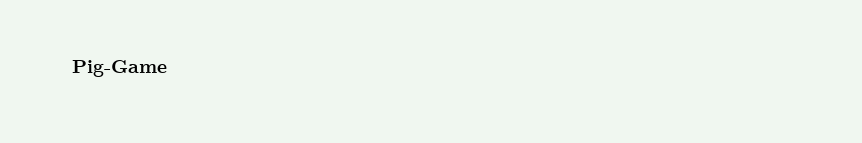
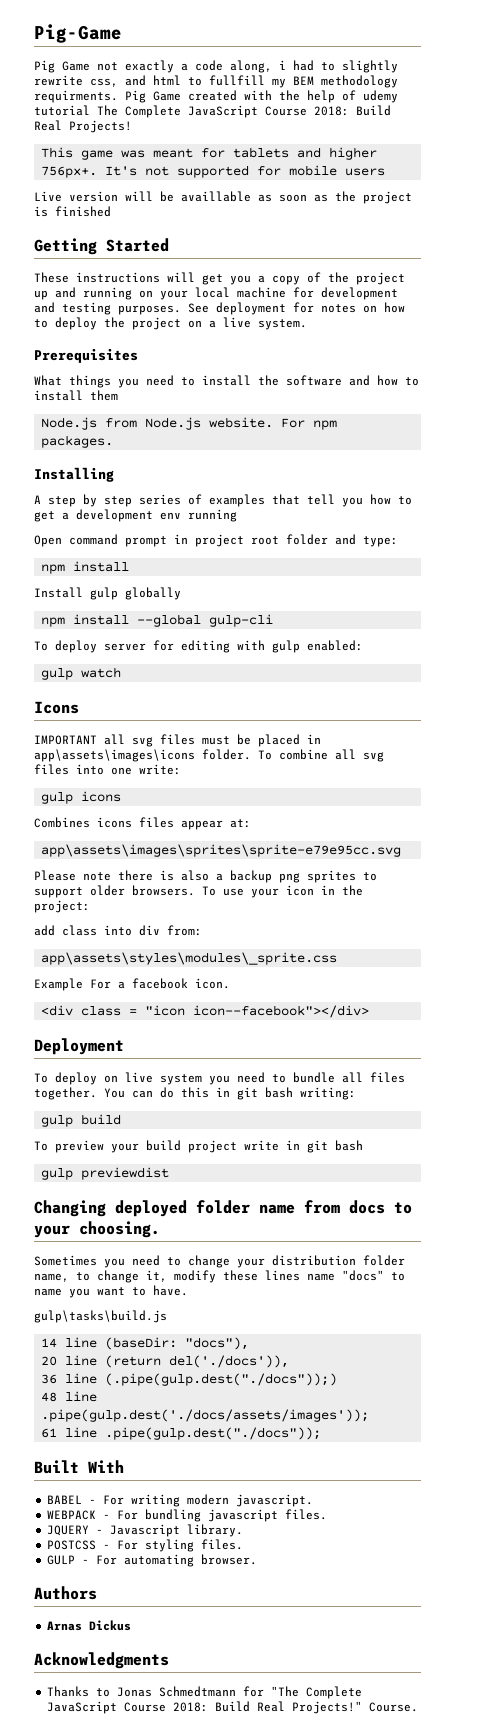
(167, 68) none -> [34,60,398,73] [34,75,398,88] [34,90,398,103] [34,105,391,118] [34,120,132,133] [41,147,378,160] [41,165,386,178] [34,191,412,204] [34,206,111,217] [34,238,169,255] [34,272,405,285] [34,287,398,300] [34,302,405,315] [34,317,307,330] [34,348,138,363] [34,375,419,388] [34,390,118,401] [41,417,338,430] [41,435,114,448] [34,467,114,482] [34,494,412,507] [34,509,237,522] [34,534,398,547] [41,561,130,574] [34,587,181,600] [41,614,274,627] [34,640,363,653] [41,667,122,680] [34,701,79,714] [34,734,321,747] [34,749,384,762] [34,764,181,775] [41,791,122,804] [34,817,251,830] [41,844,402,857] [34,870,377,883] [34,885,363,898] [34,900,90,913] [34,925,202,936] [41,952,338,965] [34,978,230,991] [41,1005,370,1018] [34,1038,124,1055] [34,1072,405,1085] [34,1087,356,1100] [41,1114,122,1127] [34,1140,363,1153] [41,1167,170,1180] [34,1200,412,1217] [34,1221,160,1238] [34,1255,405,1268] [34,1270,405,1283] [34,1285,188,1298] [34,1310,167,1323] [41,1337,250,1350] [41,1355,290,1368] [41,1373,338,1386] [41,1391,98,1402] [41,1409,370,1422] [41,1427,322,1440] [34,1460,124,1474] [47,1494,314,1507] [47,1509,328,1522] [47,1524,244,1537] [47,1539,244,1552] [47,1554,258,1567] [34,1586,97,1600] [47,1620,132,1631] [34,1652,169,1669] [47,1686,363,1699] [47,1701,419,1714] // Pig Game not exactly a code along, i had to slightly rewrite css, and html to fullfill my BEM methodology requirments. Pig Game created with the help of udemy tutorial The Complete JavaScript Course 2018: Build Real Projects! // This game was meant for tablets and higher 756px+. It's not supported for mobile users // Live version will be availlable as soon as the project is finished // Getting Started // These instructions will get you a copy of the project up and running on your local machine for development and testing purposes. See deployment for notes on how to deploy the project on a live system. // Prerequisites // What things you need to install the software and how to install them // Node.js from Node.js website. For npm packages. // Installing // A step by step series of examples that tell you how to get a development env running // Open command prompt in project root folder and type: // npm install // Install gulp globally // npm install --global gulp-cli // To deploy server for editing with gulp enabled: // gulp watch // Icons // IMPORTANT all svg files must be placed in app\assets\images\icons folder. To combine all svg files into one write: // gulp icons // Combines icons files appear at: // app\assets\images\sprites\sprite-e79e95cc.svg // Please note there is also a backup png sprites to support older browsers. To use your icon in the project: // add class into div from: // app\assets\styles\modules\_sprite.css // Example For a facebook icon. // <div class = "icon icon--facebook"></div> // Deployment // To deploy on live system you need to bundle all files together. You can do this in git bash writing: // gulp build // To preview your build project write in git bash // gulp previewdist // Changing deployed folder name from docs to your choosing. // Sometimes you need to change your distribution folder name, to change it, modify these lines name "docs" to name you want to have. // gulp\tasks\build.js // 14 line (baseDir: "docs"), // 20 line (return del('./docs')), // 36 line (.pipe(gulp.dest("./docs"));) // 48 line .pipe(gulp.dest('./docs/assets/images')); // 61 line .pipe(gulp.dest("./docs")); // Built With // BABEL - For writing modern javascript. // WEBPACK - For bundling javascript files. // JQUERY - Javascript library. // POSTCSS - For styling files. // GULP - For automating browser. // Authors // Arnas Dickus // Acknowledgments // Thanks to Jonas Schmedtmann for "The Complete JavaScript Course 2018: Build Real Projects!" Course.

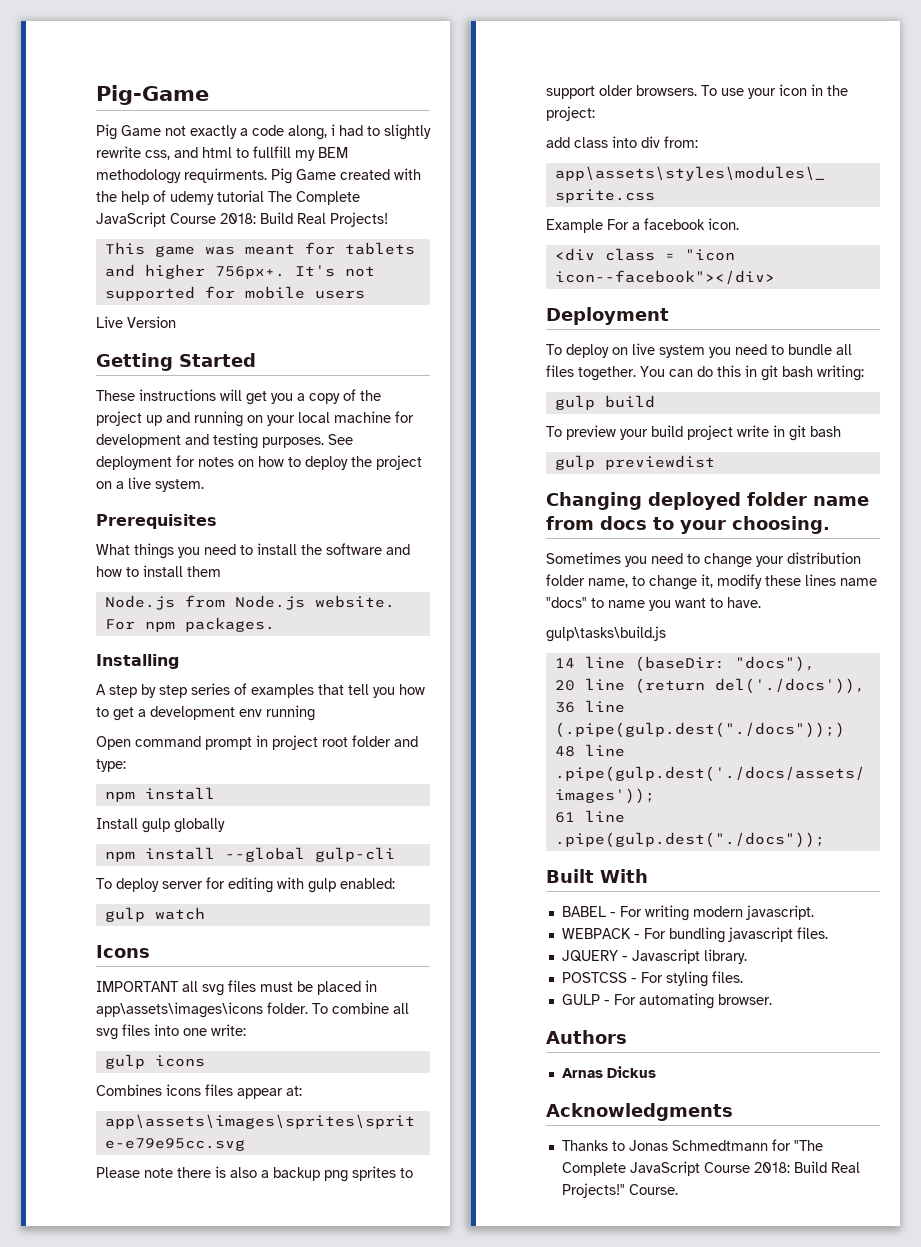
[69,191,412,204] [34,206,111,217] version will be availlable as soon as the project is finished -> [127,316,176,328] Version

